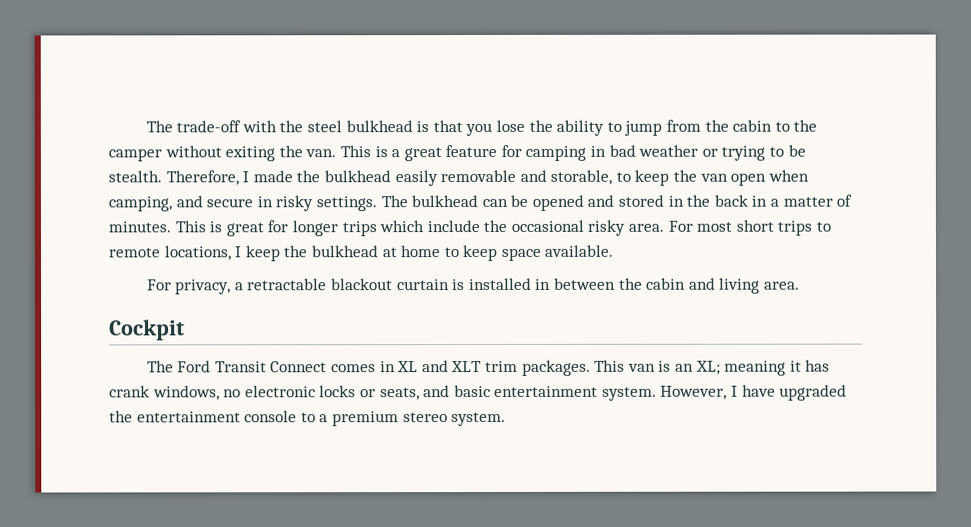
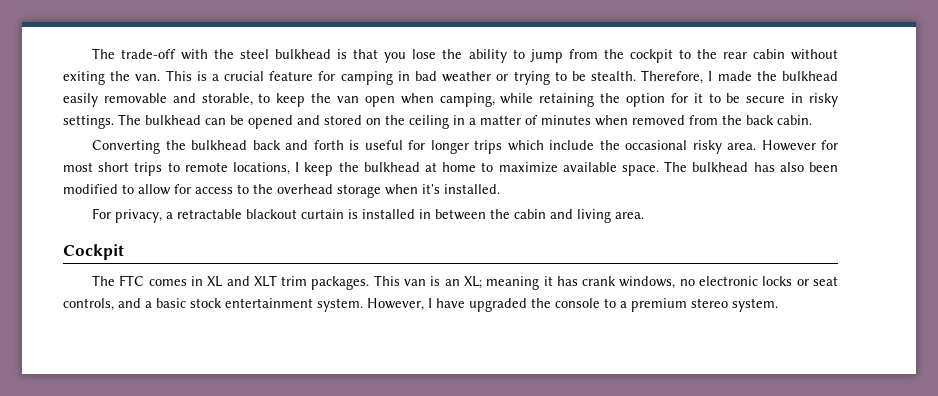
[732,119,818,132] [108,148,162,162] cabin to the camper -> [629,49,785,63] cockpit to the rear cabin
[403,147,442,162] great -> [224,71,265,81] crucial
[175,195,203,208] and -> [500,93,741,107] while retaining the option for it to be
[667,194,748,207] in the back -> [366,115,449,129] on the ceiling
[108,220,264,237] minutes. This is great -> [541,115,812,126] [92,140,403,154] minutes when removed from the back cabin. // Converting the bulkhead back and forth is useful
[667,220,693,232] For -> [761,140,838,151] However for
[462,244,614,262] keep space available. -> [498,161,839,176] [63,184,500,198] maximize available space. The bulkhead has also been modified to allow for access to the overhead storage when it's installed.
[177,360,328,373] Ford Transit Connect -> [119,275,145,286] FTC
[379,384,491,401] seats, and basic -> [812,276,838,286] [63,298,222,311] seat controls, and a basic stock
[136,411,241,423] entertainment -> (551, 303) none

